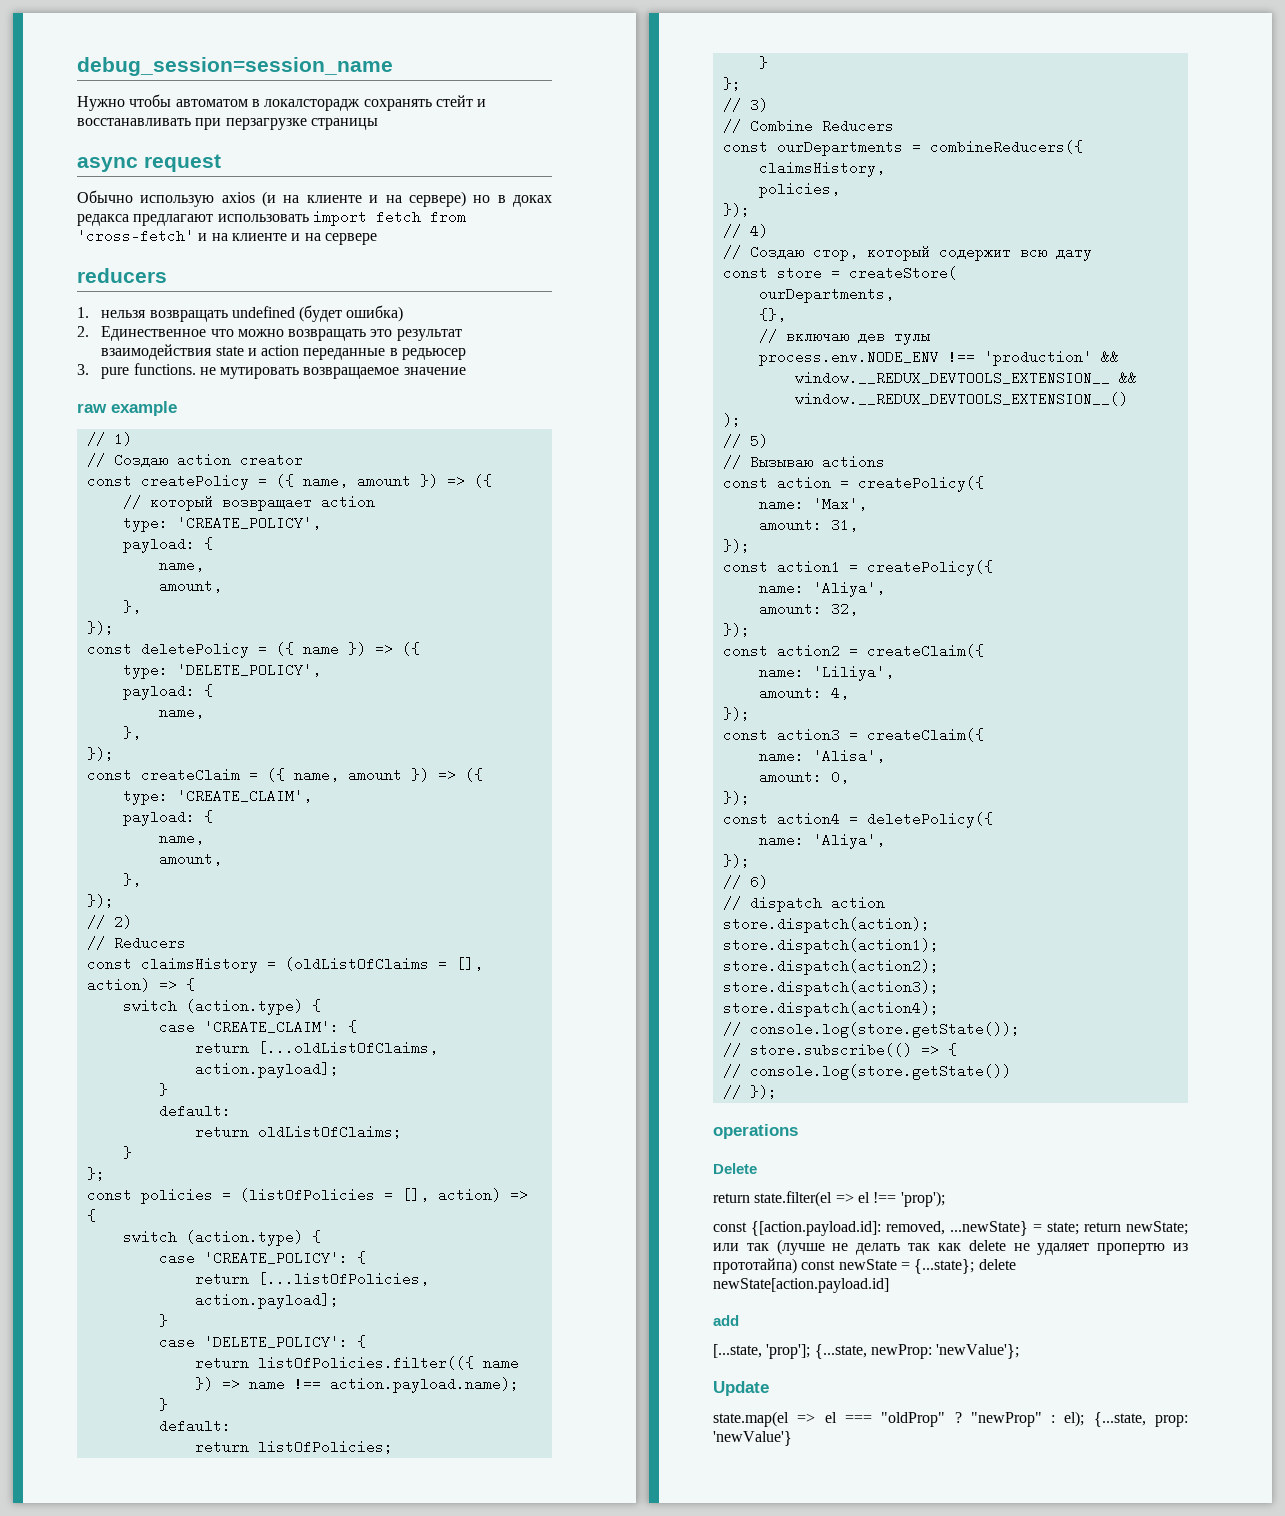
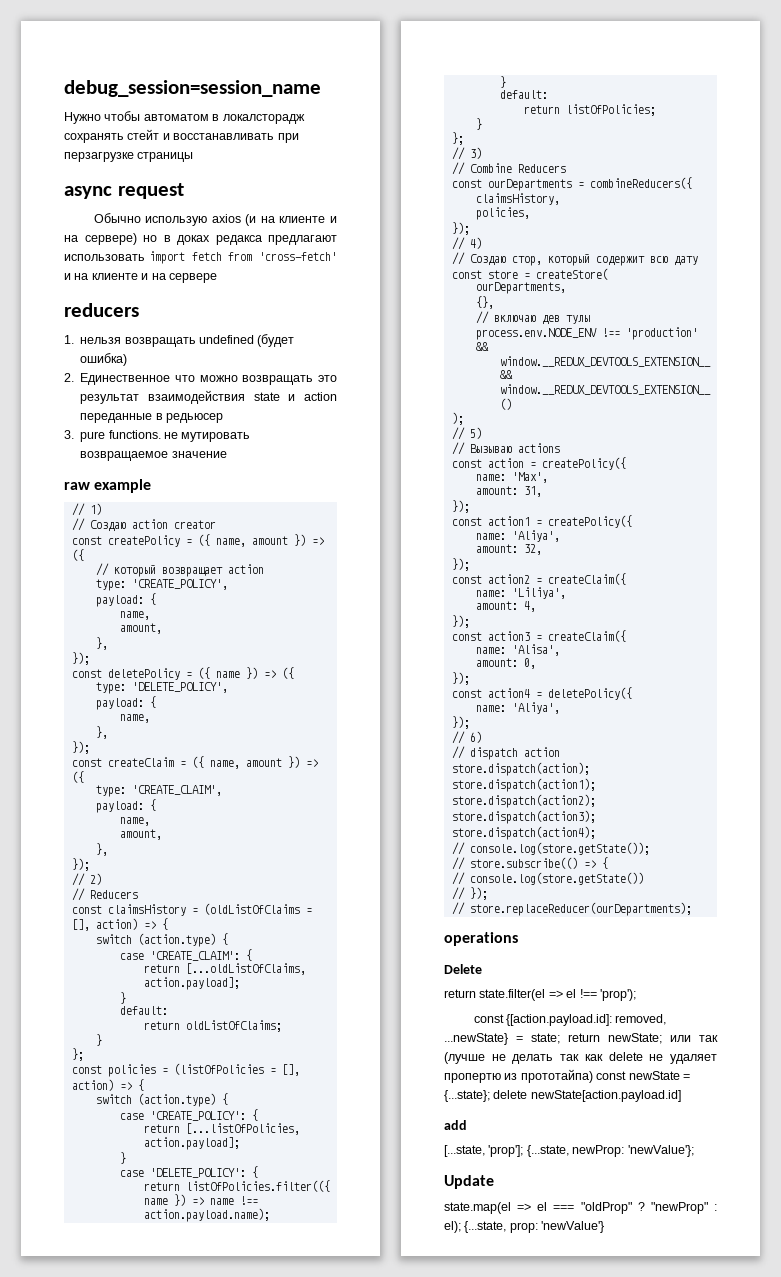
(777, 1092) none -> [451,902,692,916] // // store.replaceReducer(ourDepartments);

